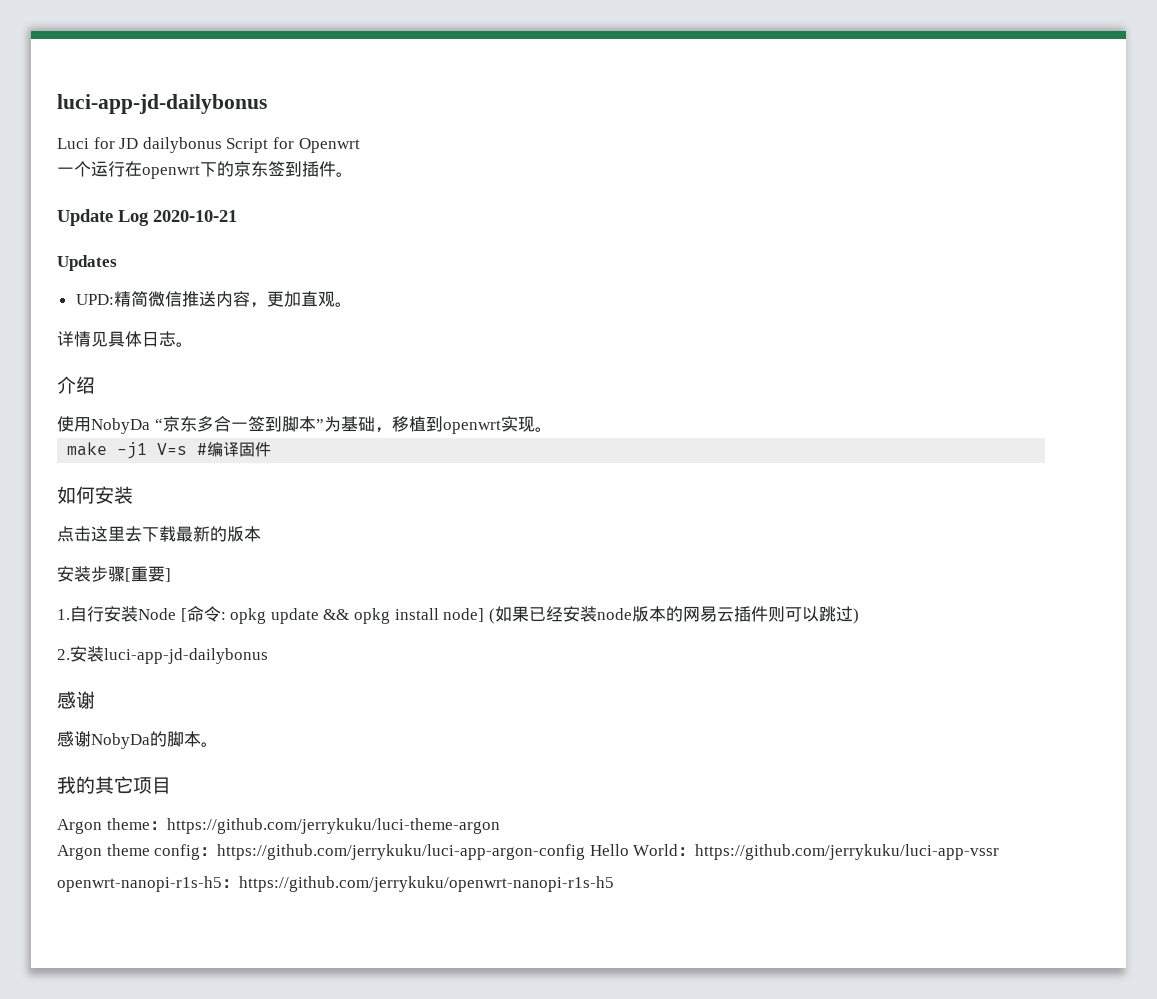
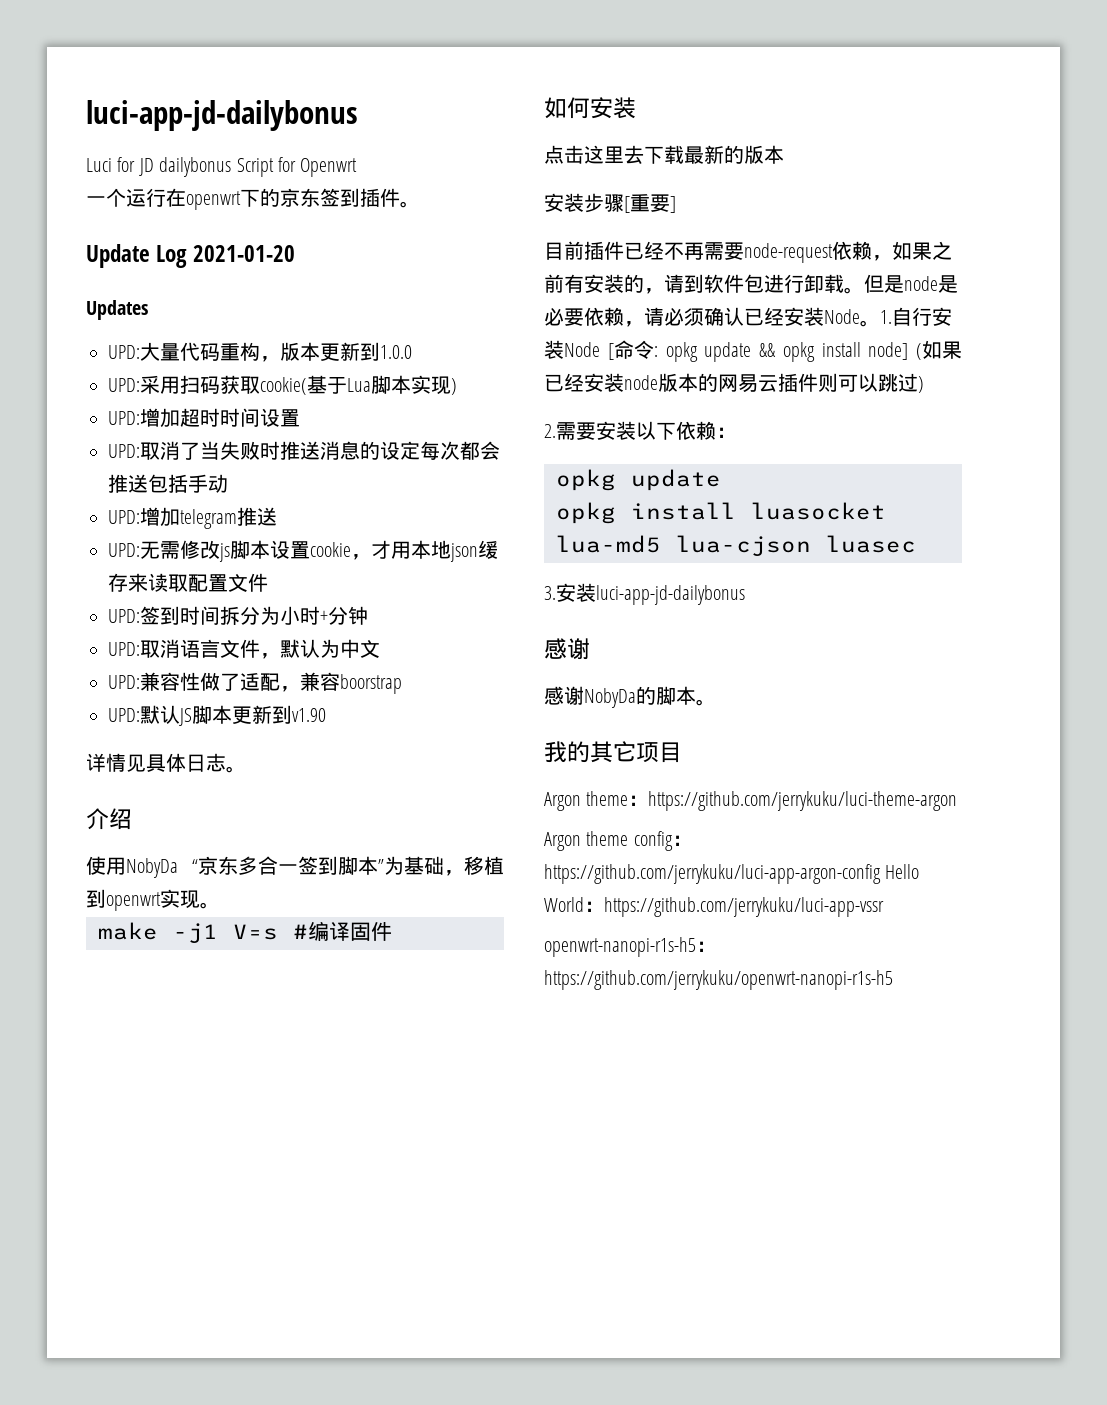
[153,210,237,222] 2020-10-21 -> [193,245,296,262] 2021-01-20
[113,291,352,308] 精简微信推送内容，更加直观。 -> [140,342,412,362] [108,375,457,395] [108,408,300,428] [108,441,500,460] [108,474,228,493] [108,507,277,529] [108,540,498,562] [108,573,268,592] [108,606,368,625] [108,639,380,659] [108,672,402,694] [108,705,326,726] 大量代码重构，版本更新到1.0.0 // UPD:采用扫码获取cookie(基于Lua脚本实现) // UPD:增加超时时间设置 // UPD:取消了当失败时推送消息的设定每次都会推送包括手动 // UPD:增加telegram推送 // UPD:无需修改js脚本设置cookie，才用本地json缓存来读取配置文件 // UPD:签到时间拆分为小时+分钟 // UPD:取消语言文件，默认为中文 // UPD:兼容性做了适配，兼容boorstrap // UPD:默认JS脚本更新到v1.90
(171, 575) none -> [544,241,952,263] [544,274,958,294] [544,307,880,327] 目前插件已经不再需要node-request依赖，如果之前有安装的，请到软件包进行卸载。但是node是必要依赖，请必须确认已经安装Node。
(70, 654) none -> [556,421,736,440] [556,469,721,491] [556,502,886,524] [556,535,916,556] [544,586,556,600] 需要安装以下依赖： // opkg update // opkg install luasocket lua-md5 lua-cjson luasec // 3.

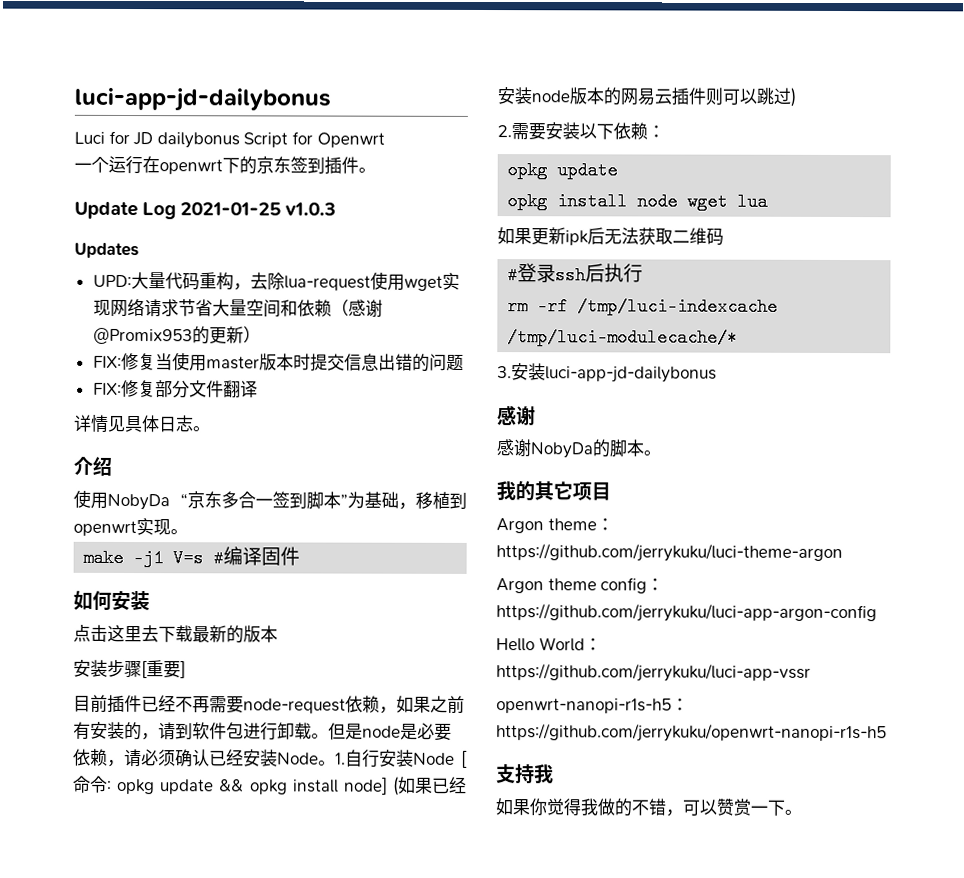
[193,245,296,262] 2021-01-20 -> [180,202,337,216] 2021-01-25 v1.0.3
[280,342,412,361] [108,375,457,395] [108,408,300,428] [108,441,500,460] [108,474,228,493] [108,507,277,529] [108,540,498,562] [108,573,268,592] [108,606,368,625] [108,639,380,659] [108,672,402,694] [108,705,326,726] 版本更新到1.0.0 // UPD:采用扫码获取cookie(基于Lua脚本实现) // UPD:增加超时时间设置 // UPD:取消了当失败时推送消息的设定每次都会推送包括手动 // UPD:增加telegram推送 // UPD:无需修改js脚本设置cookie，才用本地json缓存来读取配置文件 // UPD:签到时间拆分为小时+分钟 // UPD:取消语言文件，默认为中文 // UPD:兼容性做了适配，兼容boorstrap // UPD:默认JS脚本更新到v1.90 -> [249,271,460,291] [92,299,383,318] [92,326,261,345] [92,352,464,372] [92,379,258,399] 去除lua-request使用wget实现网络请求节省大量空间和依赖（感谢@Promix953的更新） // FIX:修复当使用master版本时提交信息出错的问题 // FIX:修复部分文件翻译
[751,502,886,520] [556,535,916,556] luasocket lua-md5 lua-cjson luasec -> [637,192,769,211] [497,227,724,246] [507,263,644,285] [507,297,779,316] [507,328,739,347] node wget lua // 如果更新ipk后无法获取二维码 // #登录ssh后执行 // rm -rf /tmp/luci-indexcache /tmp/luci-modulecache/*
(881, 874) none -> (877, 613) //
(893, 980) none -> [496,764,554,785] [495,798,802,817] // 支持我 // 如果你觉得我做的不错，可以赞赏一下。

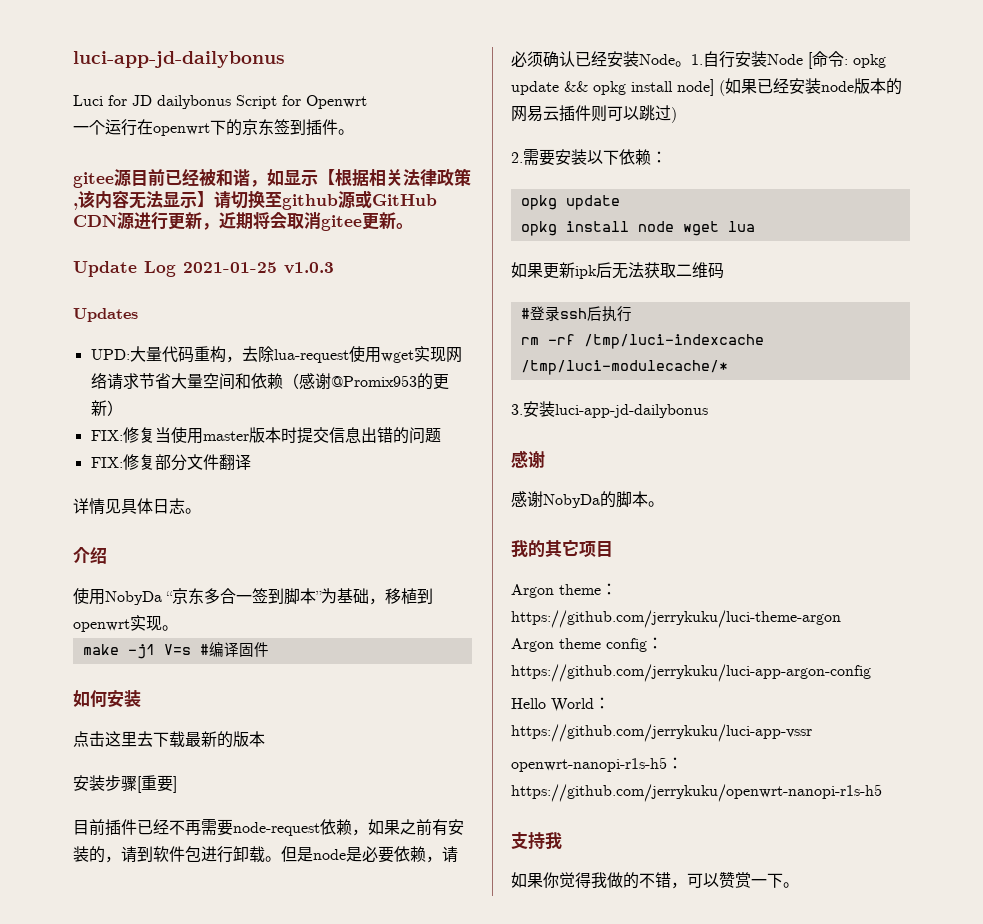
(376, 170) none -> [73,168,471,188] [73,190,437,210] [73,212,413,231] // gitee源目前已经被和谐，如显示【根据相关法律政策,该内容无法显示】请切换至github源或GitHub CDN源进行更新，近期将会取消gitee更新。

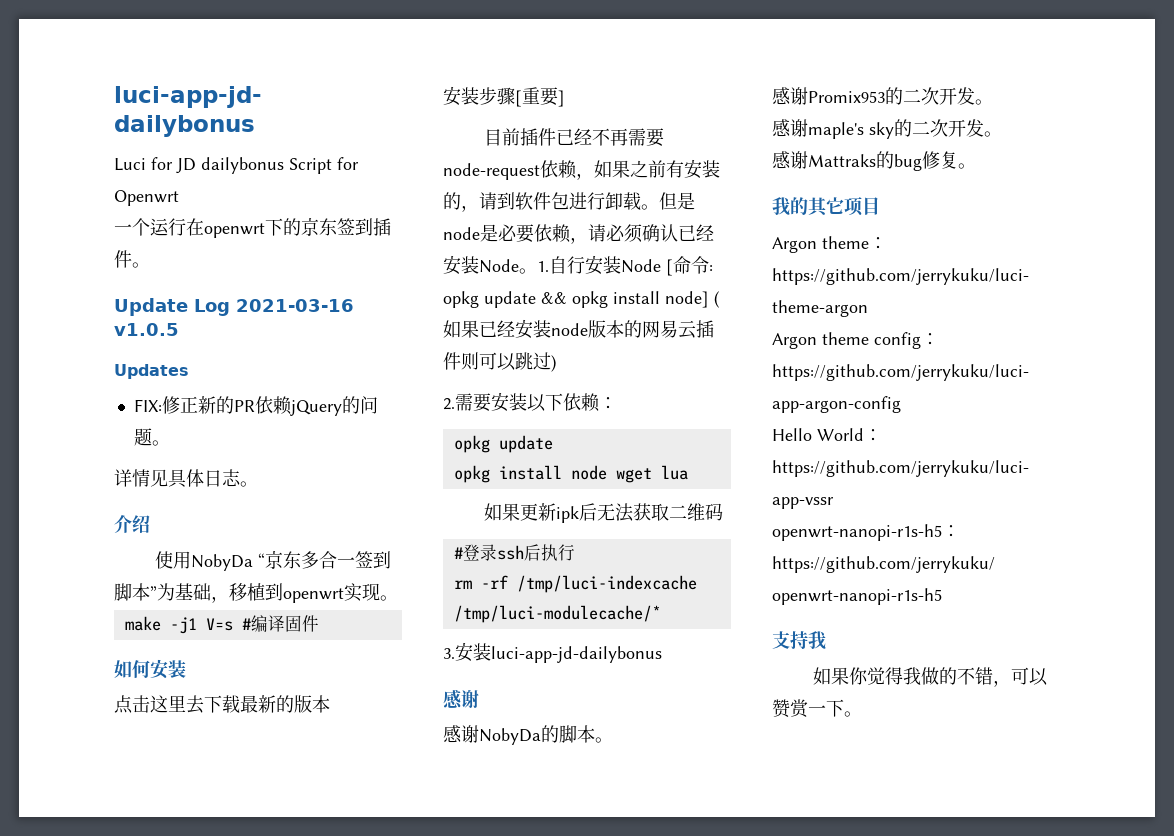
[73,168,471,188] [73,190,437,210] [73,212,413,231] // gitee源目前已经被和谐，如显示【根据相关法律政策,该内容无法显示】请切换至github源或GitHub CDN源进行更新，近期将会取消gitee更新。 -> (150, 265) none
[183,262,334,274] 2021-01-25 v1.0.3 -> [236,299,354,312] [114,323,179,336] 2021-03-16 v1.0.5
[90,346,462,363] [90,372,449,390] [90,400,123,416] [90,427,441,444] [90,454,251,471] UPD:大量代码重构，去除lua-request使用wget实现网络请求节省大量空间和依赖（感谢@Promix953的更新） // FIX:修复当使用master版本时提交信息出错的问题 // FIX:修复部分文件翻译 -> [133,396,378,416] [133,428,170,446] FIX:修正新的PR依赖jQuery的问题。
(664, 504) none -> [772,87,993,105] [772,119,1002,139] [772,151,976,171] // 感谢Promix953的二次开发。 // 感谢maple's sky的二次开发。 // 感谢Mattraks的bug修复。

